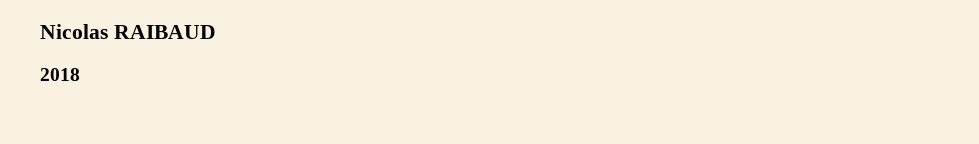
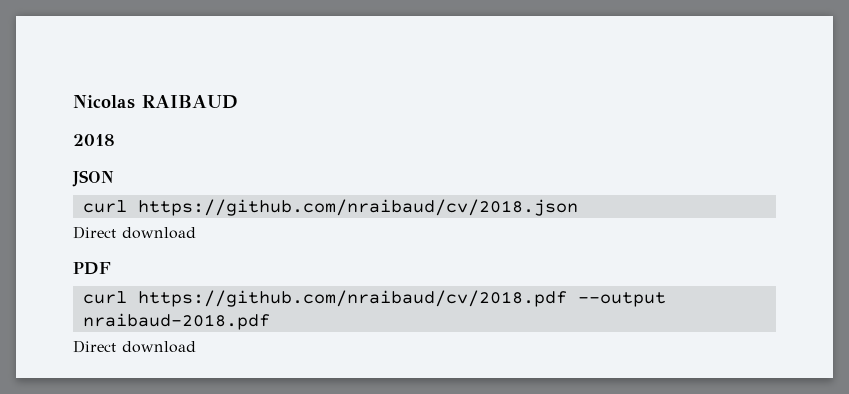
(80, 74) none -> [72,170,114,187] [82,199,578,216] [73,226,196,239] [73,262,111,275] [82,290,666,307] [82,313,270,330] [73,340,196,353] // JSON // curl https://github.com/nraibaud/cv/2018.json // Direct download // PDF // curl https://github.com/nraibaud/cv/2018.pdf --output nraibaud-2018.pdf // Direct download

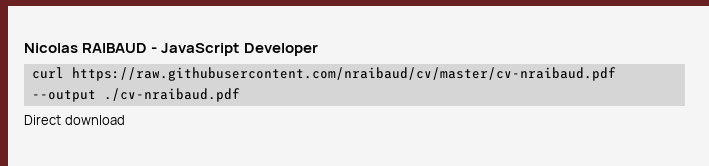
[73,134,115,146] [72,170,114,187] [82,199,578,216] [73,226,196,239] [73,262,111,275] [82,290,666,307] [82,313,270,330] // 2018 // JSON // curl https://github.com/nraibaud/cv/2018.json // Direct download // PDF // curl https://github.com/nraibaud/cv/2018.pdf --output nraibaud-2018.pdf -> [151,43,319,56] [31,67,616,81] [31,88,240,102] - JavaScript Developer // curl https://raw.githubusercontent.com/nraibaud/cv/master/cv-nraibaud.pdf --output ./cv-nraibaud.pdf

